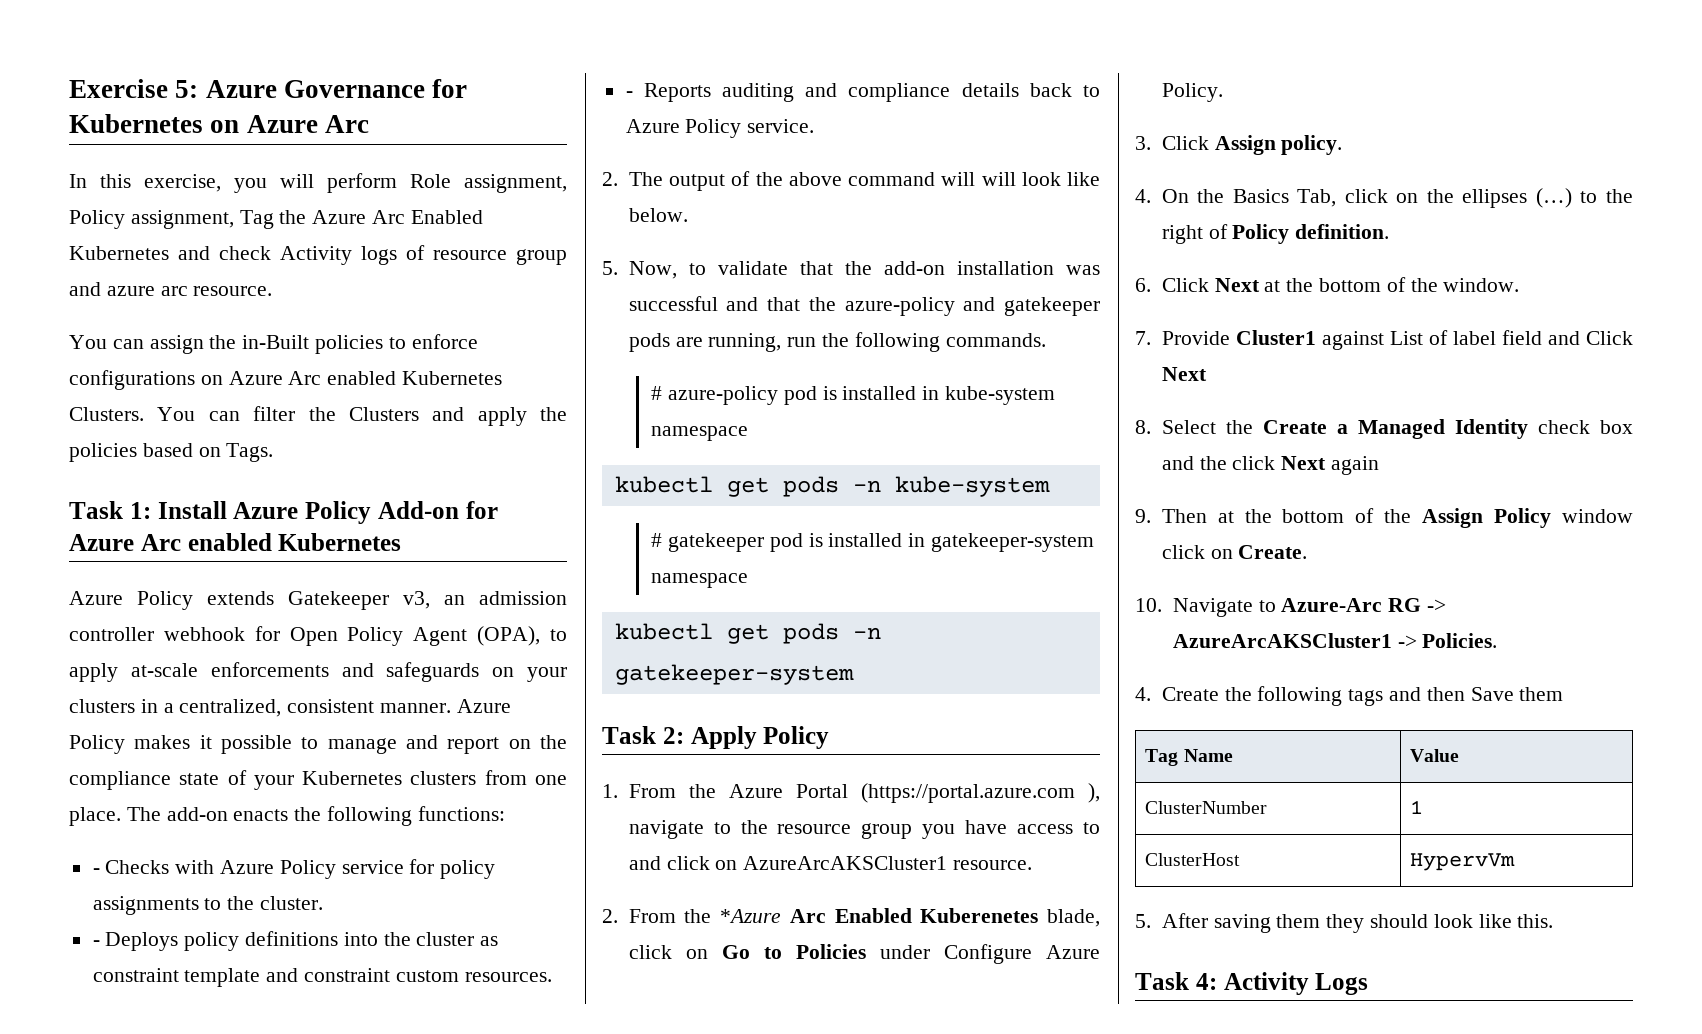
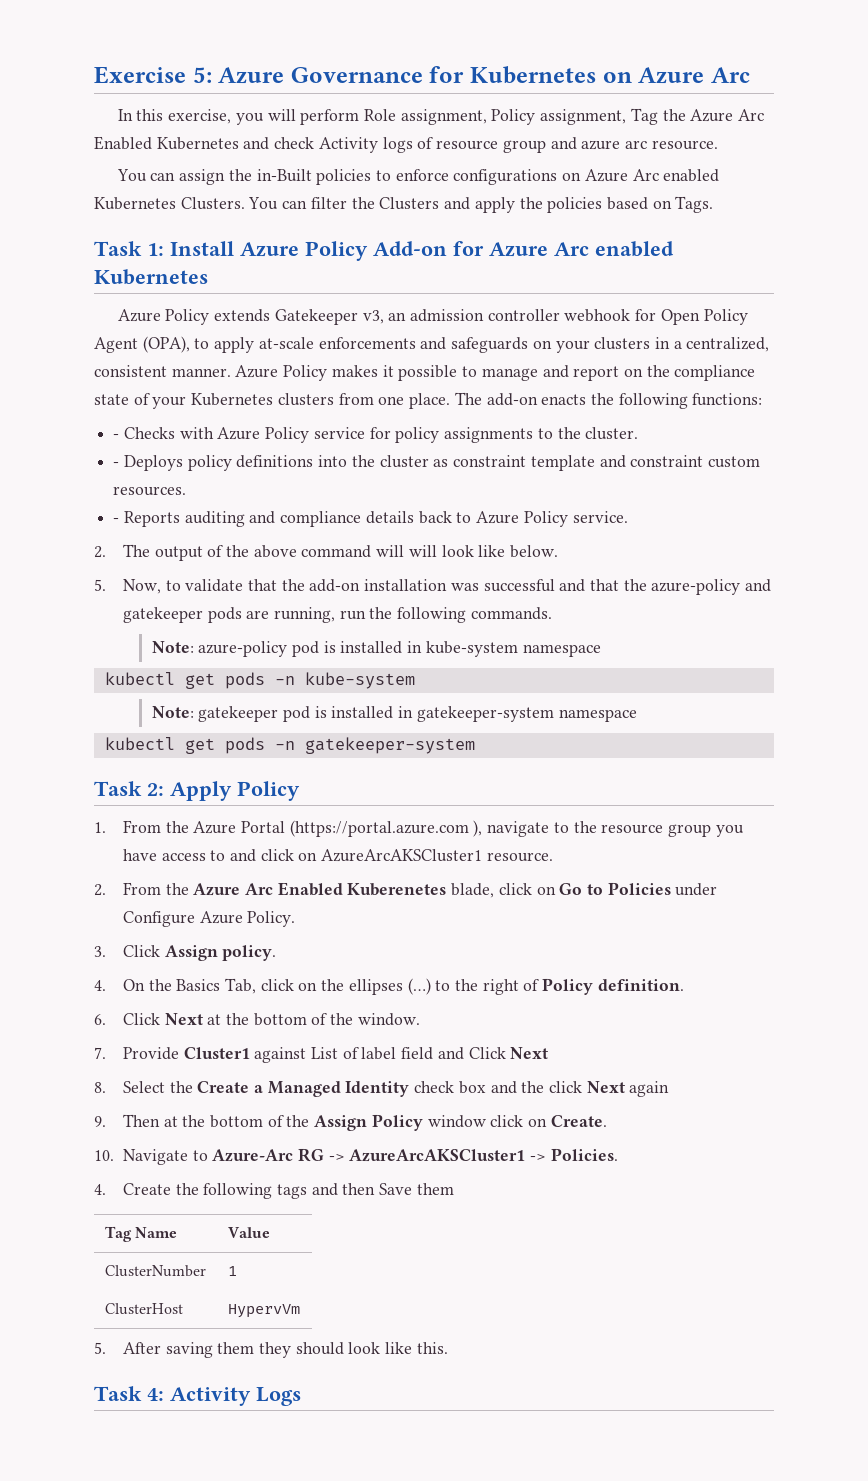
[651,386,663,400] # -> [151,641,194,653] Note:
[651,533,663,547] # -> [151,706,194,718] Note:
[720,909,782,923] *Azure -> [193,883,241,896] Azure

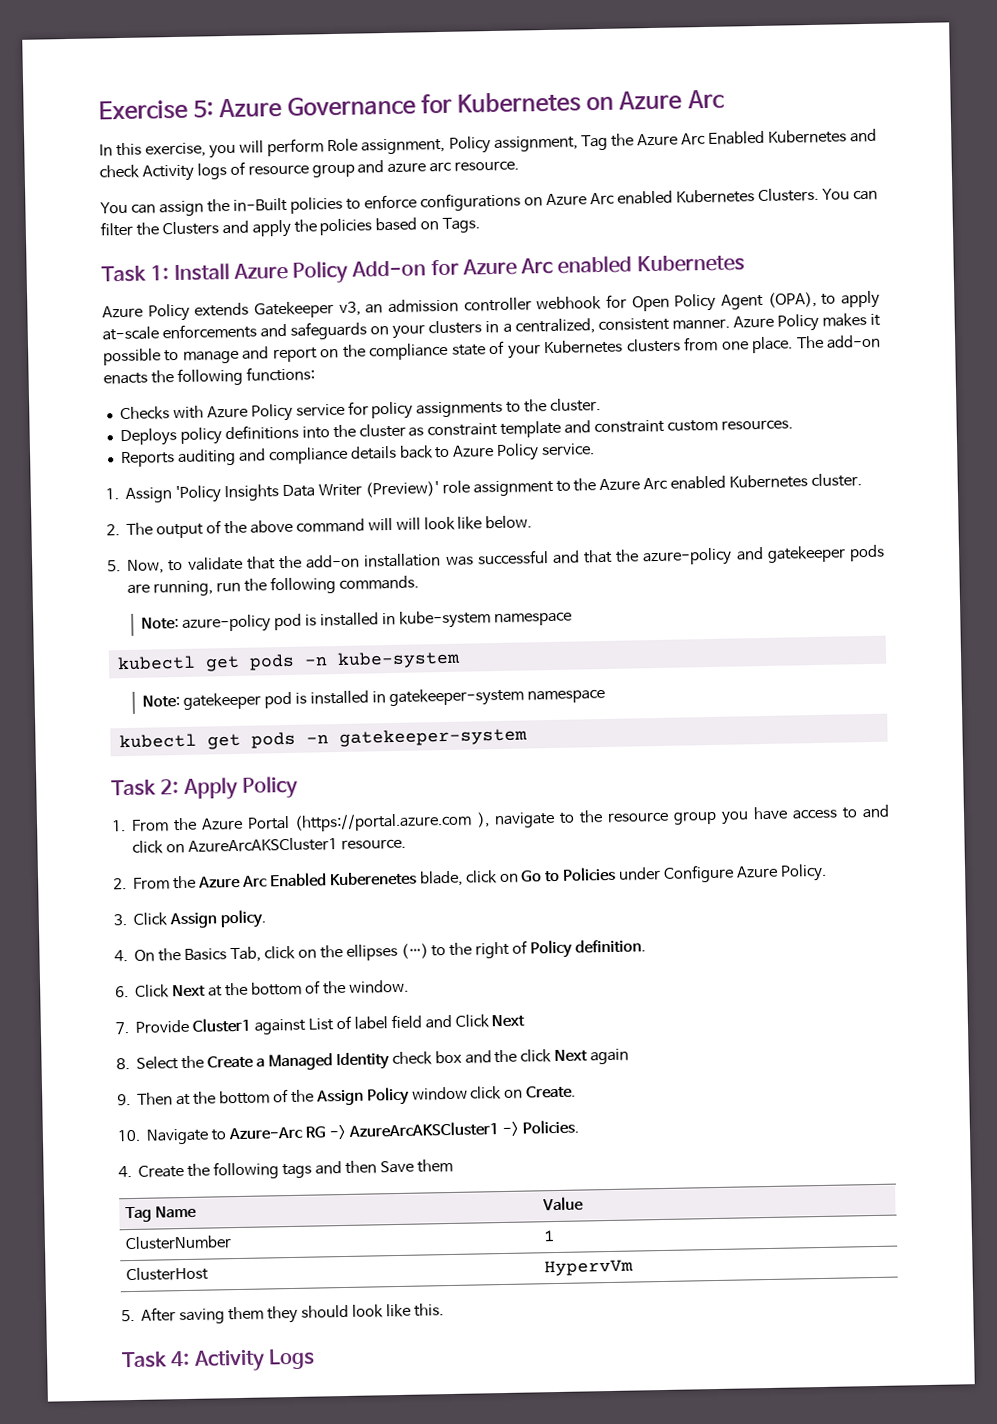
[113,434,120,439] - -> (315, 374) none
[113,462,120,467] - -> (602, 405) none
[113,518,120,523] - -> (793, 425) none
(628, 517) none -> [105,473,863,504] // 1. Assign 'Policy Insights Data Writer (Preview)' role assignment to the Azure Arc enabled Kubernetes cluster.

